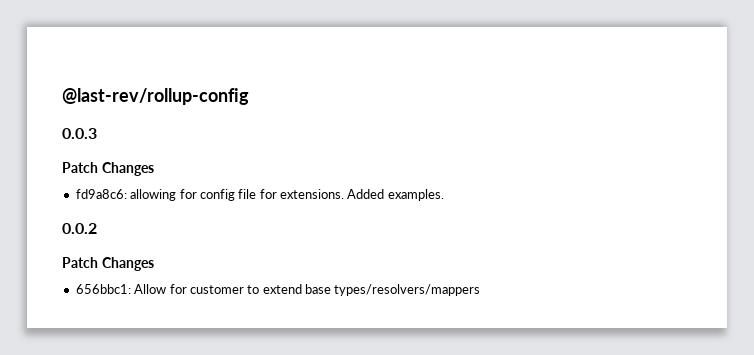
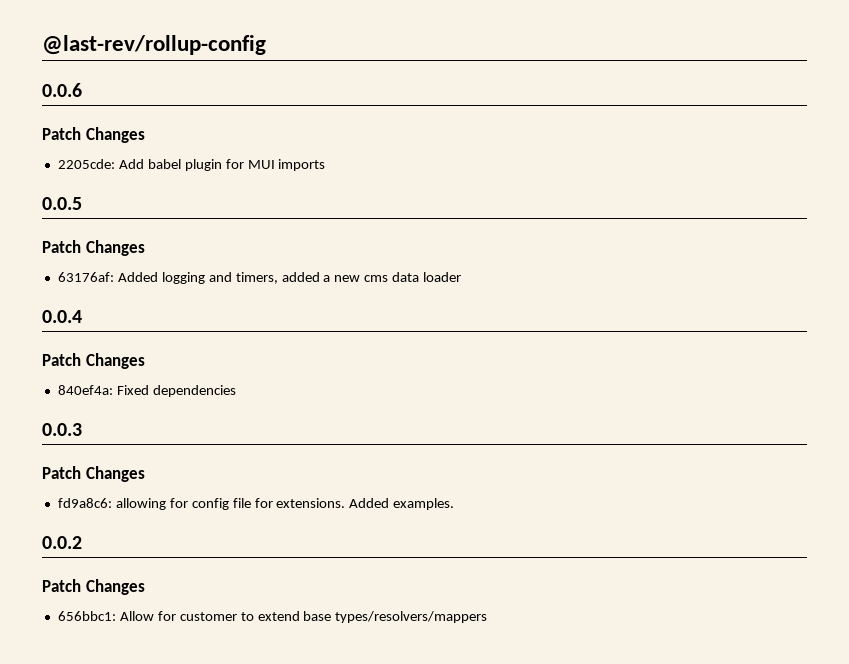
(249, 96) none -> [42,83,82,97] [42,127,145,143] [57,159,326,171] [42,197,82,210] [42,240,145,256] [57,272,462,284] [42,310,82,323] [42,353,145,369] [57,385,236,397] // 0.0.6 // Patch Changes // 2205cde: Add babel plugin for MUI imports // 0.0.5 // Patch Changes // 63176af: Added logging and timers, added a new cms data loader // 0.0.4 // Patch Changes // 840ef4a: Fixed dependencies

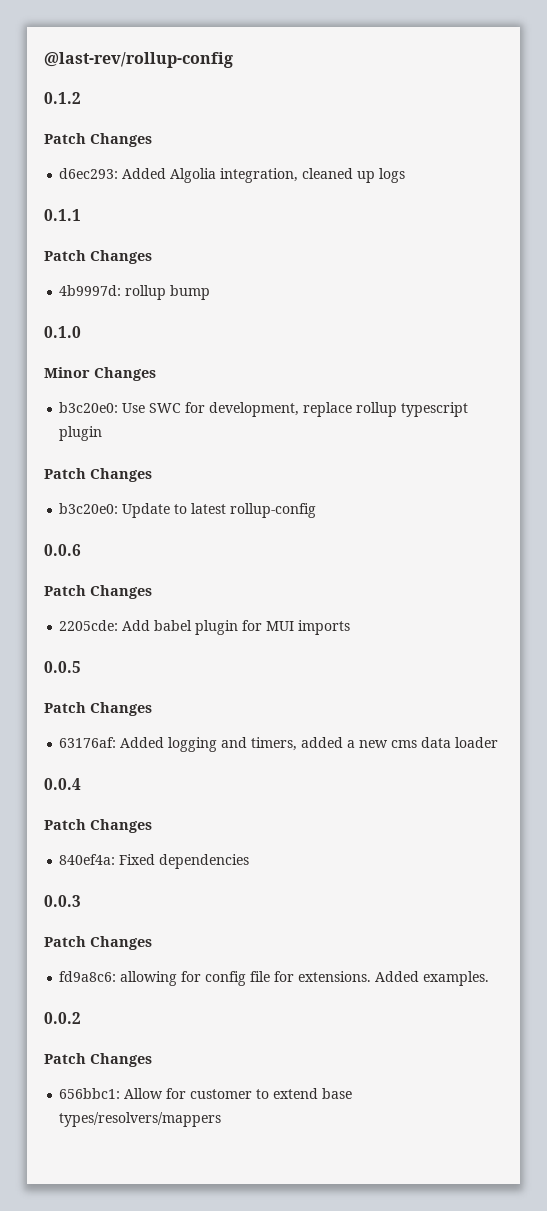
(266, 45) none -> [44,92,81,104] [44,133,152,147] [59,168,406,183] [44,209,81,221] [44,250,152,264] [59,285,211,300] [44,326,81,338] [44,367,156,381] [59,402,469,417] [59,426,103,441] [44,468,152,482] [59,503,317,518] // 0.1.2 // Patch Changes // d6ec293: Added Algolia integration, cleaned up logs // 0.1.1 // Patch Changes // 4b9997d: rollup bump // 0.1.0 // Minor Changes // b3c20e0: Use SWC for development, replace rollup typescript plugin // Patch Changes // b3c20e0: Update to latest rollup-config

